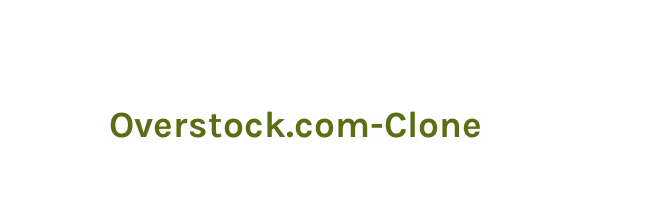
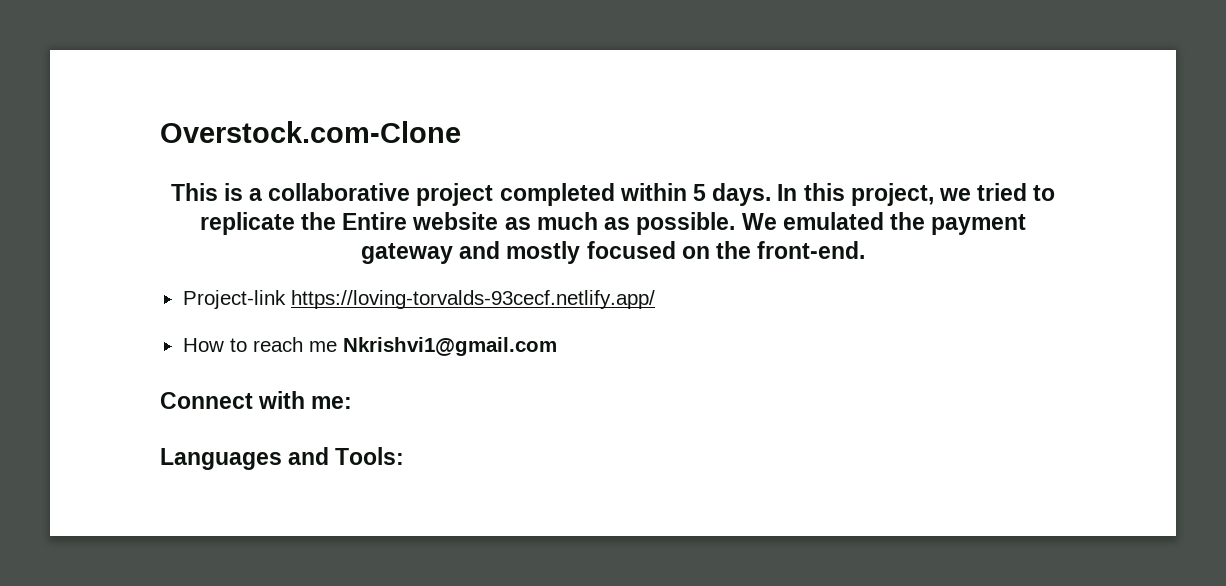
(482, 124) none -> [170,183,1056,206] [199,212,1027,235] [360,241,866,264] [182,290,655,309] [182,337,557,356] [160,391,353,409] [160,447,405,470] // This is a collaborative project completed within 5 days. In this project, we tried to replicate the Entire website as much as possible. We emulated the payment gateway and mostly focused on the front-end. // Project-link https://loving-torvalds-93cecf.netlify.app/ // How to reach me Nkrishvi1@gmail.com // Connect with me: // Languages and Tools:

